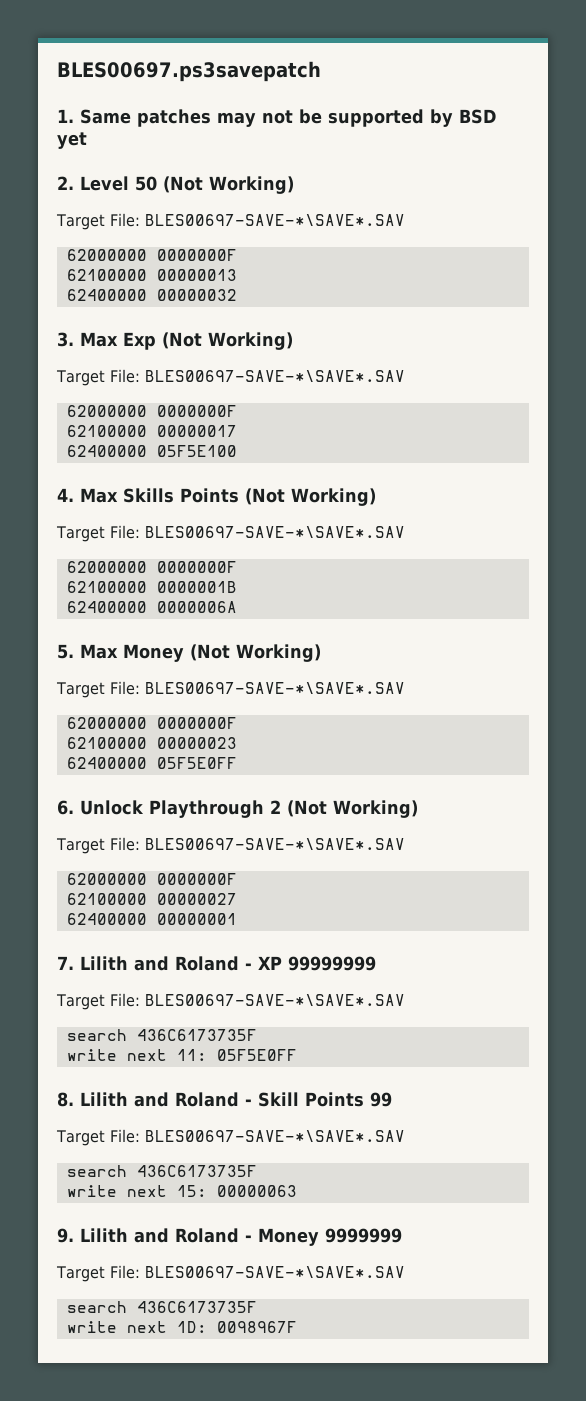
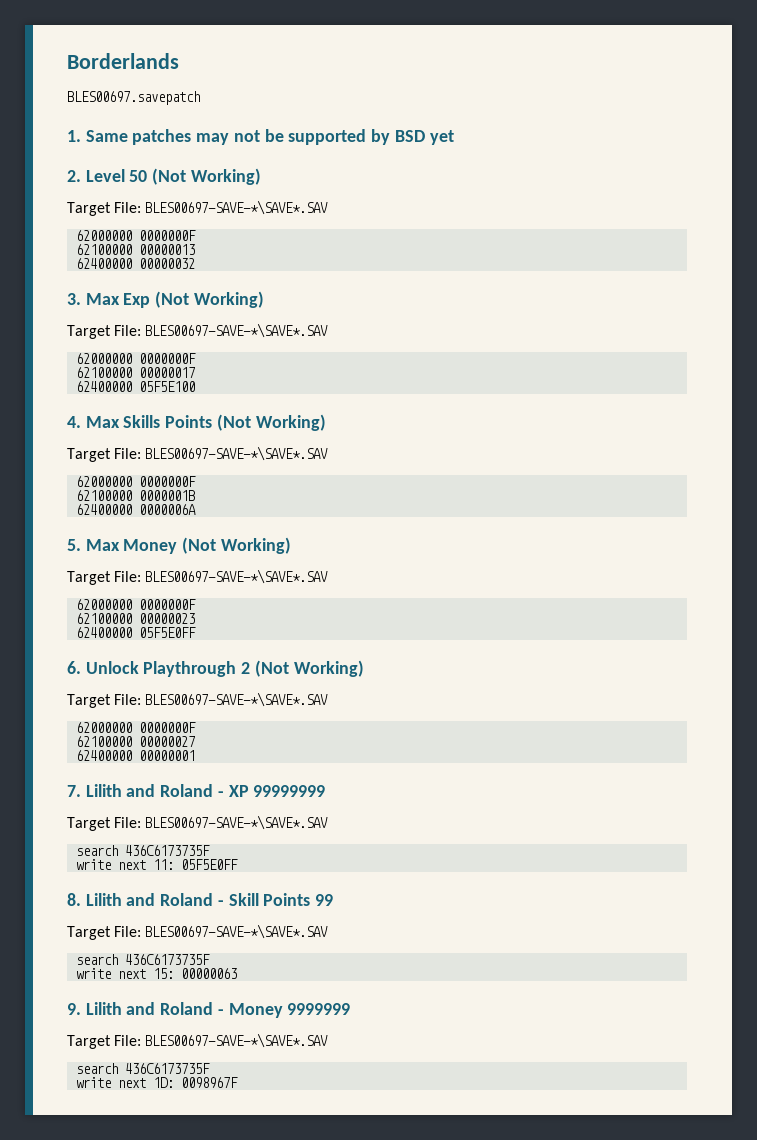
[57,61,321,82] BLES00697.ps3savepatch -> [67,53,179,69] [67,91,200,105] Borderlands // BLES00697.savepatch

